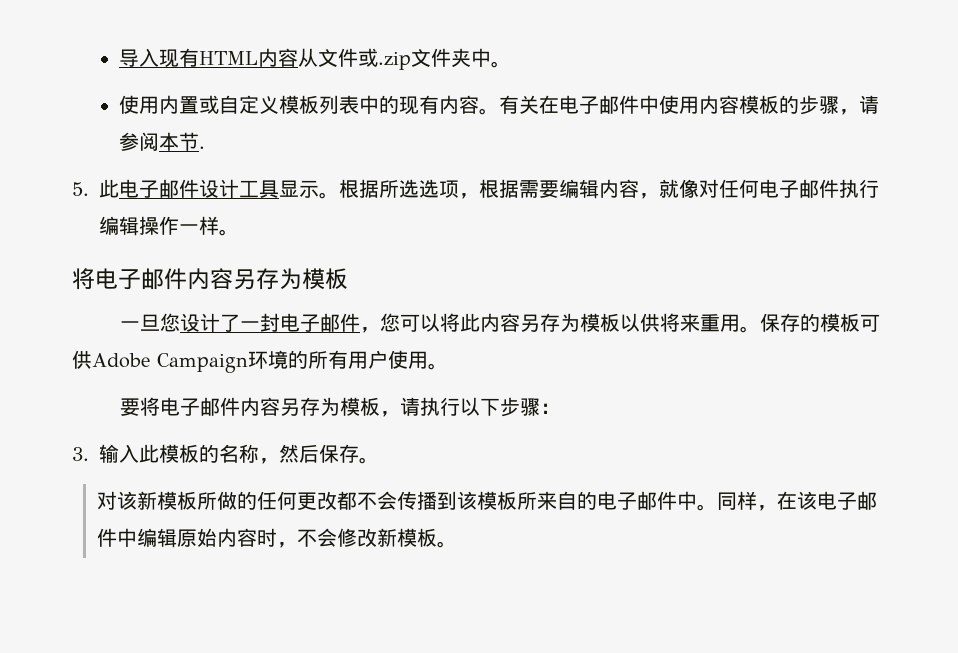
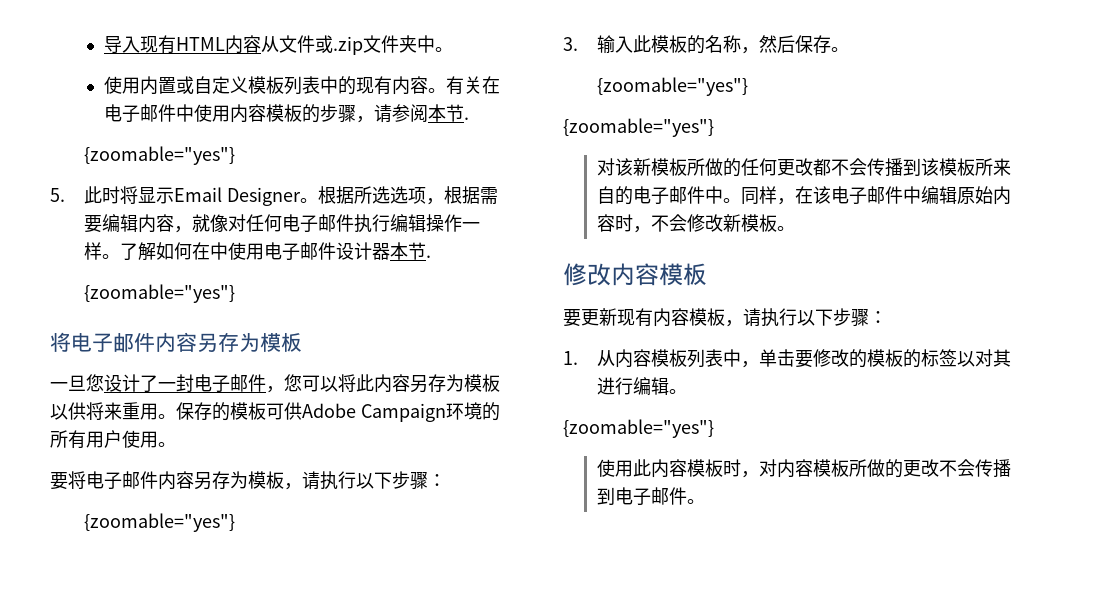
(206, 147) none -> [83,146,235,165] // {zoomable="yes"}
[119,179,319,198] 电子邮件设计工具显示 -> [101,186,301,206] 时将显示Email Designer
(239, 232) none -> [119,242,431,261] [83,284,235,303] 了解如何在中使用电子邮件设计器本节. // {zoomable="yes"}
(561, 408) none -> [83,513,235,532] // {zoomable="yes"}
(379, 460) none -> [596,77,748,96] [563,118,714,137] // {zoomable="yes"} // {zoomable="yes"}
(458, 544) none -> [563,263,707,286] [563,308,887,327] [563,349,1011,368] [596,377,687,395] [563,419,714,438] [596,459,1011,478] [596,487,705,506] // 修改内容模板 // 要更新现有内容模板，请执行以下步骤： // 1.从内容模板列表中，单击要修改的模板的标签以对其进行编辑。 // {zoomable="yes"} // 使用此内容模板时，对内容模板所做的更改不会传播到电子邮件。

